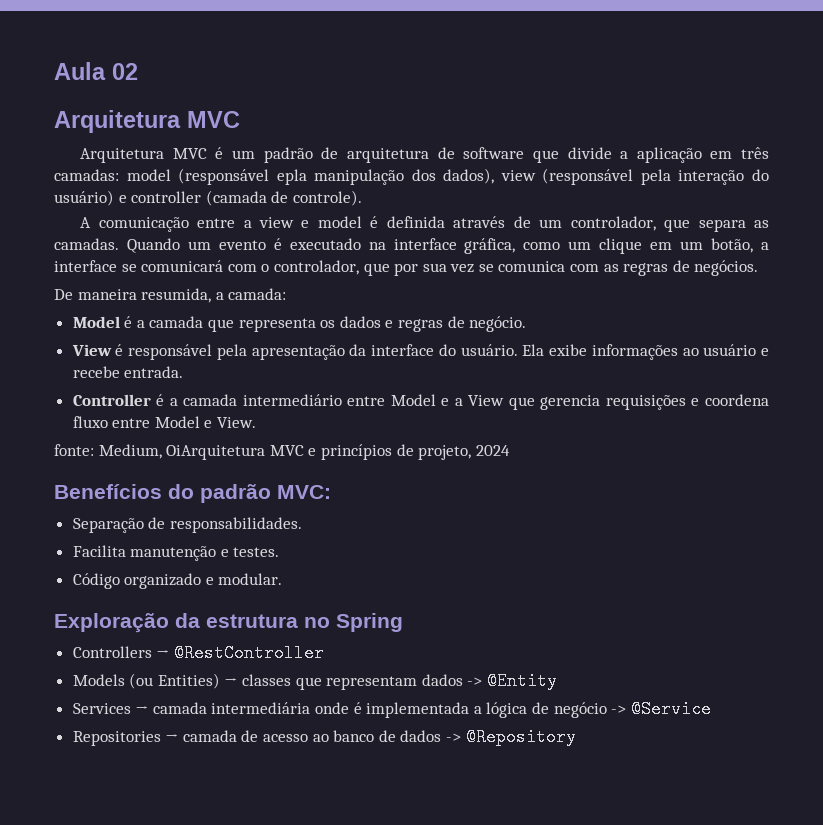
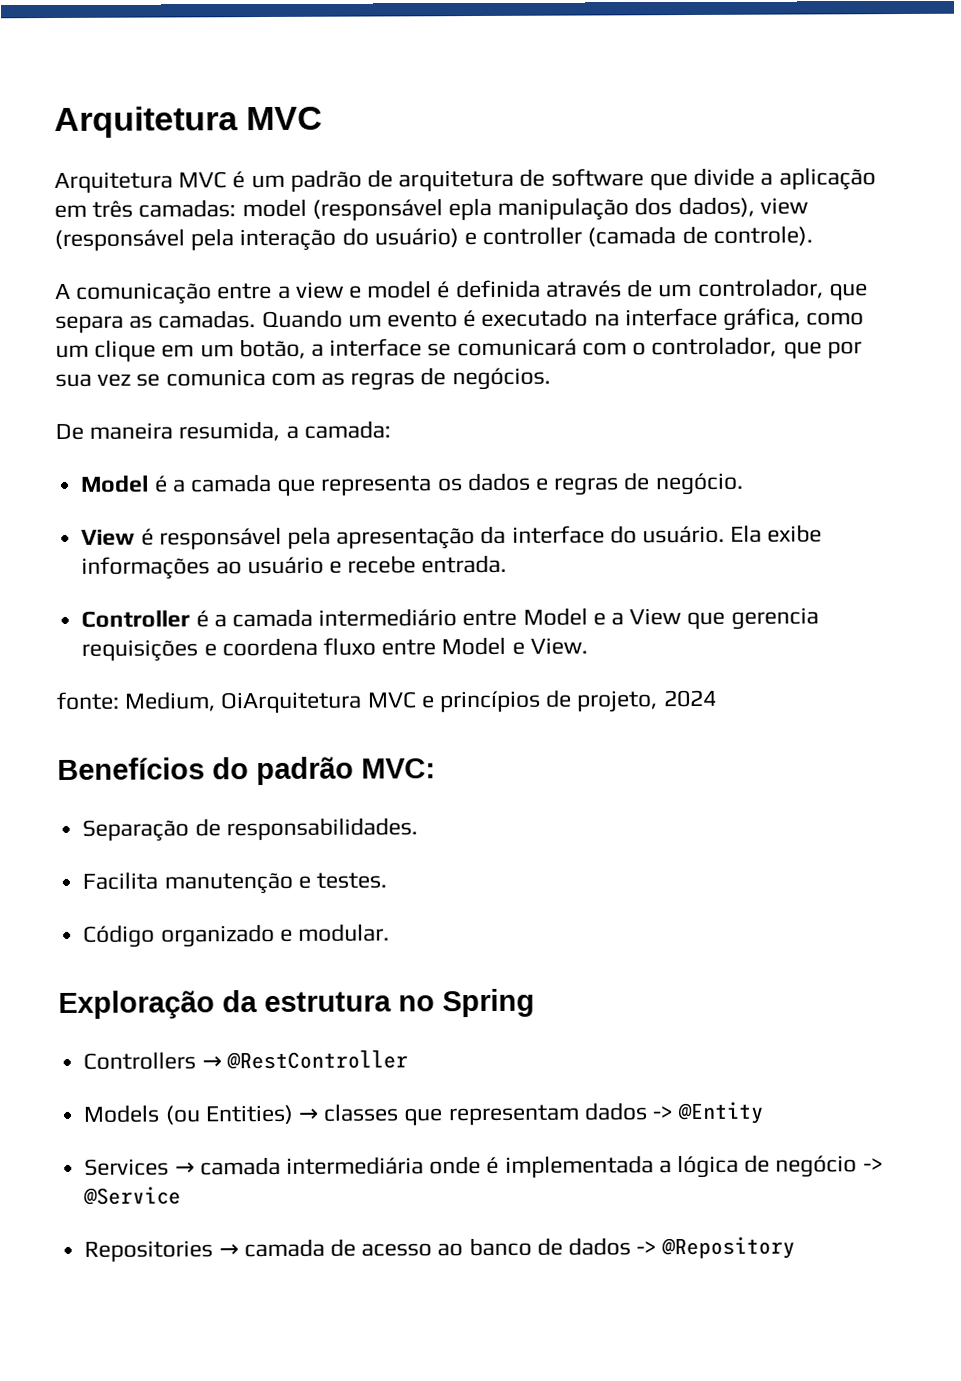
[54,62,138,80] Aula 02 // -> (54, 122) none

